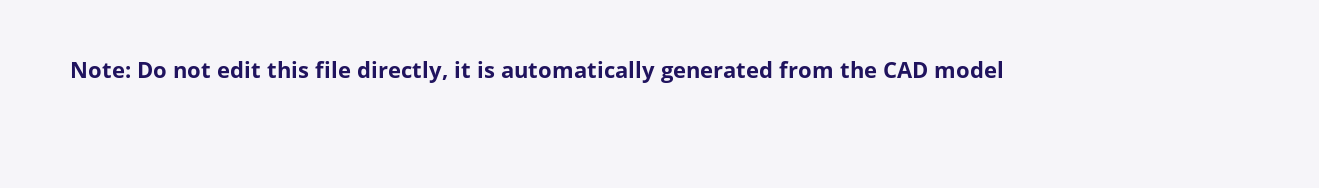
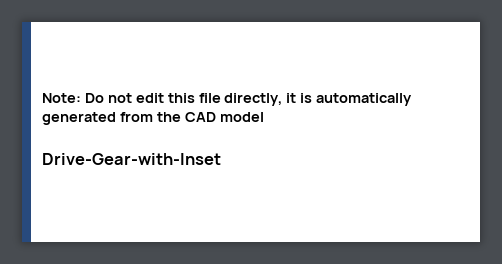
(1004, 69) none -> [42,153,221,165] // Drive-Gear-with-Inset

